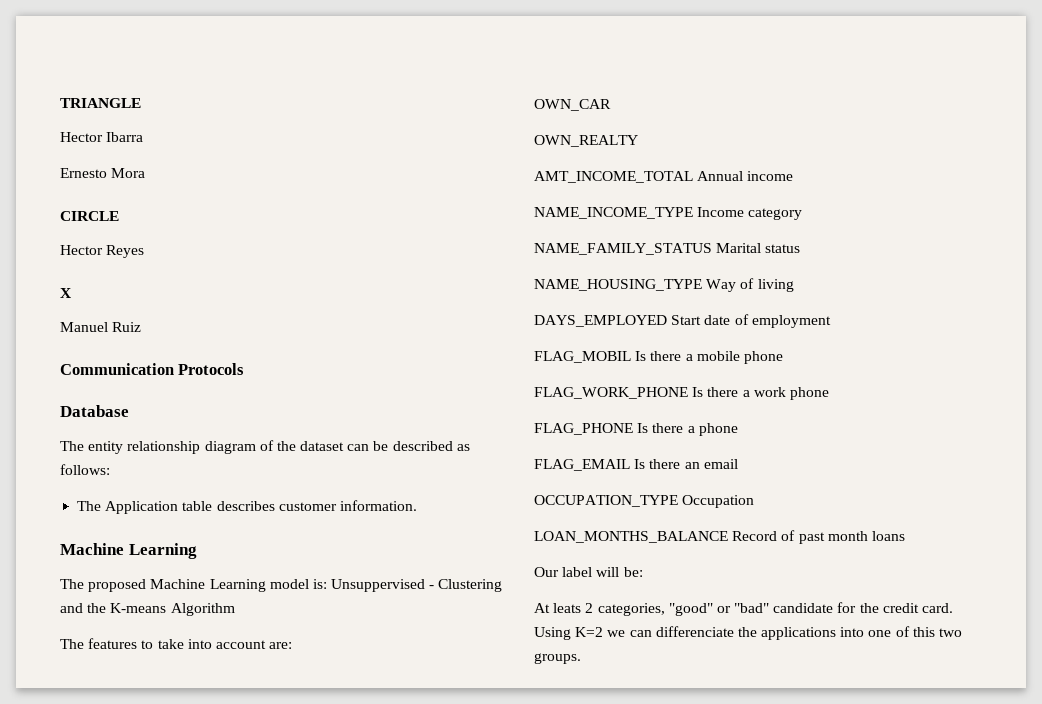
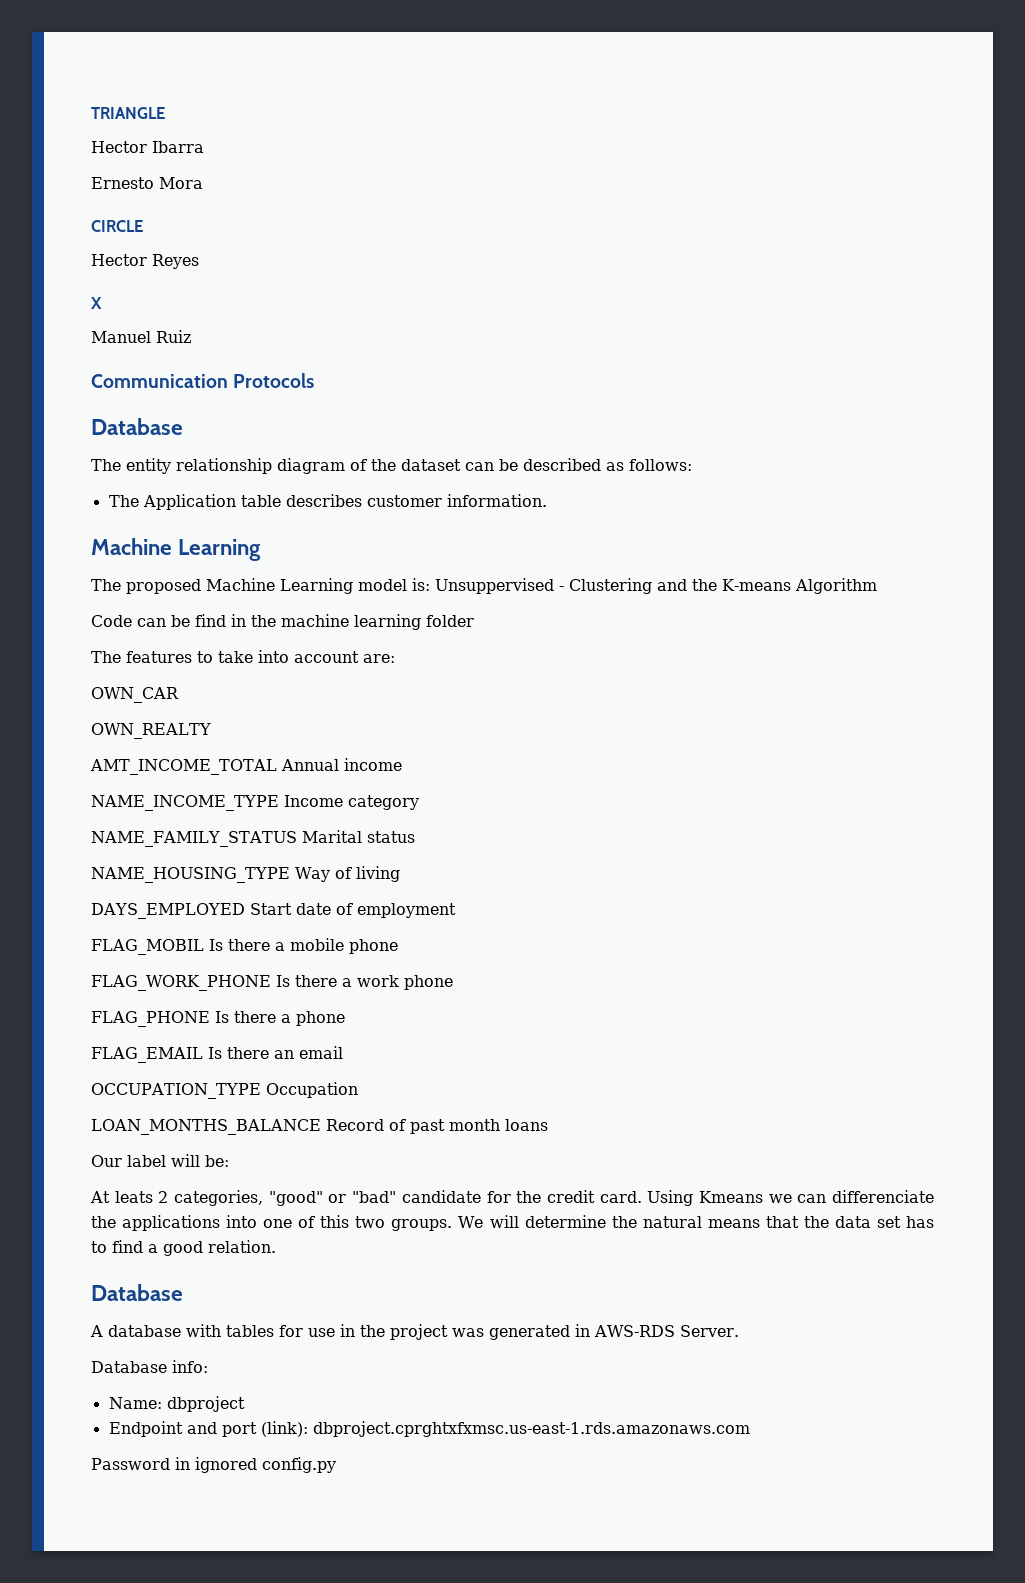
(235, 609) none -> [91,614,474,630] // Code can be find in the machine learning folder
[575,627,604,637] K=2 -> [698,1191,763,1203] Kmeans
(581, 658) none -> [458,1215,934,1228] [91,1240,276,1256] [91,1284,183,1301] [90,1324,739,1340] [91,1360,208,1373] [108,1396,245,1412] [108,1421,750,1437] [91,1457,336,1473] We will determine the natural means that the data set has to find a good relation. // Database // A database with tables for use in the project was generated in AWS-RDS Server. // Database info: // Name: dbproject // Endpoint and port (link): dbproject.cprghtxfxmsc.us-east-1.rds.amazonaws.com // Password in ignored config.py

